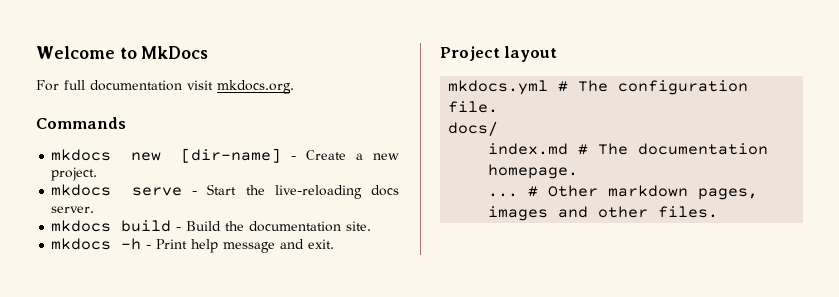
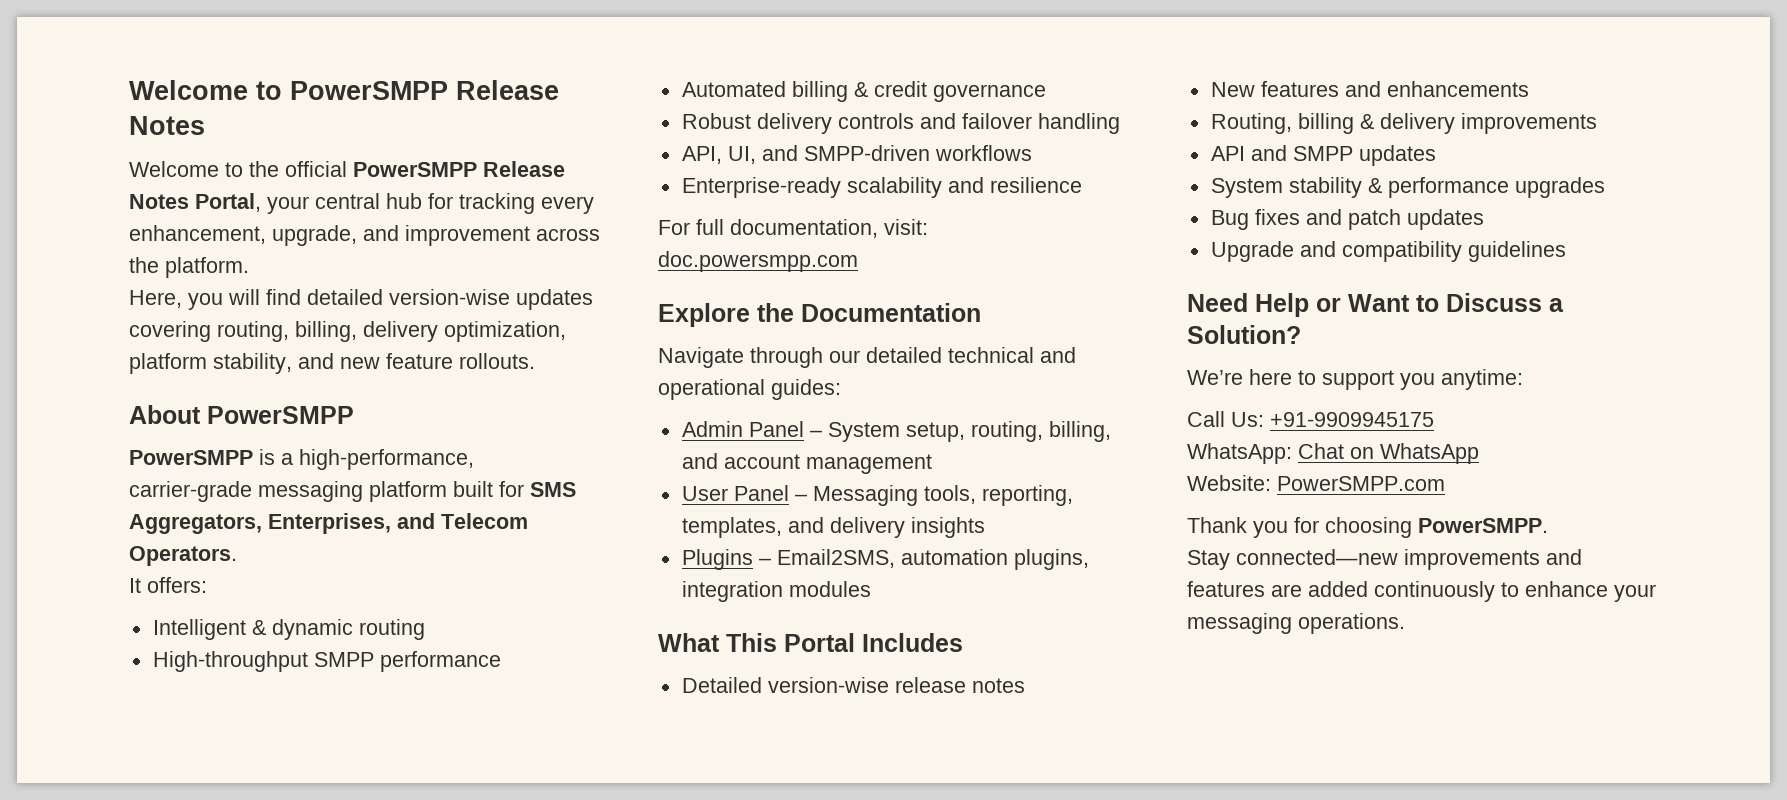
[36,46,209,59] [36,80,294,94] [36,117,126,129] [51,148,399,163] [51,167,98,181] [51,184,400,199] [51,206,95,213] [51,220,372,232] [51,238,335,253] [440,46,558,62] [448,80,749,95] [448,101,499,113] [448,121,499,136] [488,143,769,155] [488,164,579,179] [488,185,759,200] [488,206,719,221] Welcome to MkDocs // For full documentation visit mkdocs.org. // Commands // mkdocs new [dir-name] - Create a new project. // mkdocs serve - Start the live-reloading docs server. // mkdocs build - Build the documentation site. // mkdocs -h - Print help message and exit. // Project layout // mkdocs.yml # The configuration file. // docs/ // index.md # The documentation homepage. // ... # Other markdown pages, images and other files. -> [129,80,559,100] [129,116,205,135] [129,161,565,177] [129,193,594,214] [129,225,600,246] [129,257,249,278] [129,289,593,310] [129,321,566,342] [129,353,535,374] [129,405,354,424] [129,449,474,470] [129,481,576,502] [129,513,528,534] [129,546,237,566] [129,577,207,593] [152,619,425,640] [152,651,501,672] [681,81,1046,102] [681,113,1120,134] [681,145,1032,164] [681,177,1082,198] [658,219,928,238] [658,251,858,272] [658,303,981,327] [658,347,1076,368] [658,379,841,400] [681,421,1111,442] [681,453,932,474] [681,485,1073,506] [681,517,985,538] [681,549,1089,570] [681,581,871,602] [658,633,963,652] [681,677,1025,693] [1210,81,1529,97] [1210,113,1597,134] [1210,145,1436,166] [1210,177,1605,198] [1210,209,1484,230] [1210,241,1566,262] [1187,293,1564,317] [1187,325,1301,344] [1187,369,1523,390] [1187,411,1434,427] [1187,443,1479,464] [1187,475,1445,491] [1187,517,1548,538] [1187,549,1582,570] [1187,581,1656,602] [1187,613,1405,634] Welcome to PowerSMPP Release Notes // Welcome to the official PowerSMPP Release Notes Portal, your central hub for tracking every enhancement, upgrade, and improvement across the platform. // Here, you will find detailed version-wise updates covering routing, billing, delivery optimization, platform stability, and new feature rollouts. // About PowerSMPP // PowerSMPP is a high-performance, carrier-grade messaging platform built for SMS Aggregators, Enterprises, and Telecom Operators. // It offers: // Intelligent & dynamic routing // High-throughput SMPP performance // Automated billing & credit governance // Robust delivery controls and failover handling // API, UI, and SMPP-driven workflows // Enterprise-ready scalability and resilience // For full documentation, visit: doc.powersmpp.com // Explore the Documentation // Navigate through our detailed technical and operational guides: // Admin Panel – System setup, routing, billing, and account management // User Panel – Messaging tools, reporting, templates, and delivery insights // Plugins – Email2SMS, automation plugins, integration modules // What This Portal Includes // Detailed version-wise release notes // New features and enhancements // Routing, billing & delivery improvements // API and SMPP updates // System stability & performance upgrades // Bug fixes and patch updates // Upgrade and compatibility guidelines // Need Help or Want to Discuss a Solution? // We’re here to support you anytime: // Call Us: +91-9909945175 // WhatsApp: Chat on WhatsApp // Website: PowerSMPP.com // Thank you for choosing PowerSMPP. // Stay connected—new improvements and features are added continuously to enhance your messaging operations.

